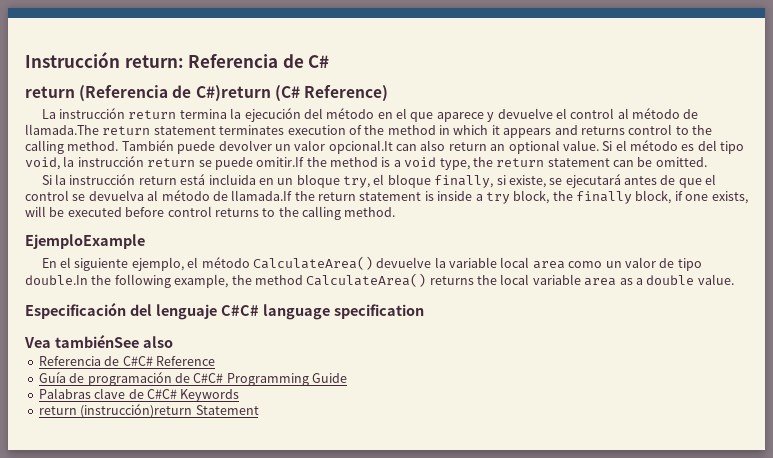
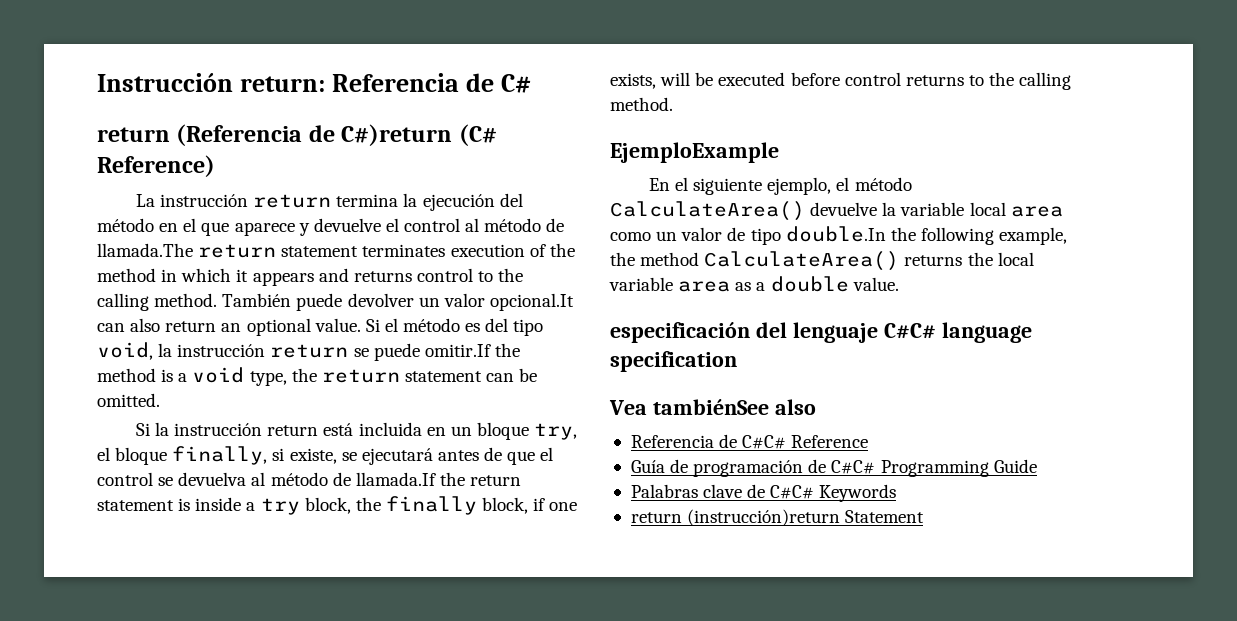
[25,302,126,319] Especificación -> [610,322,750,343] especificación

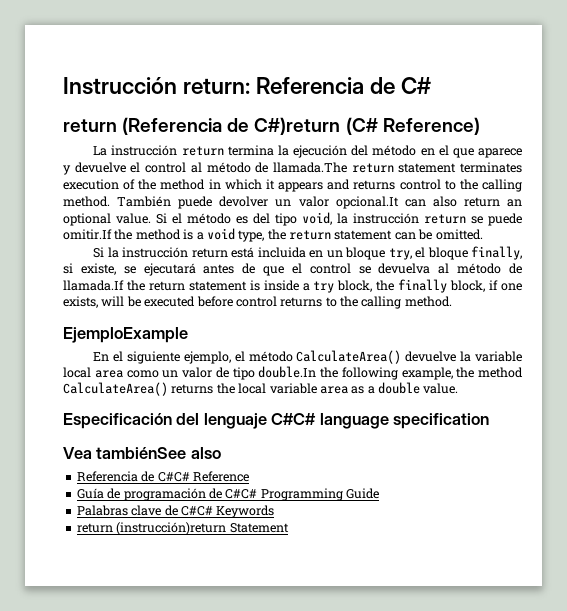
[610,322,750,343] especificación -> [63,413,172,429] Especificación

